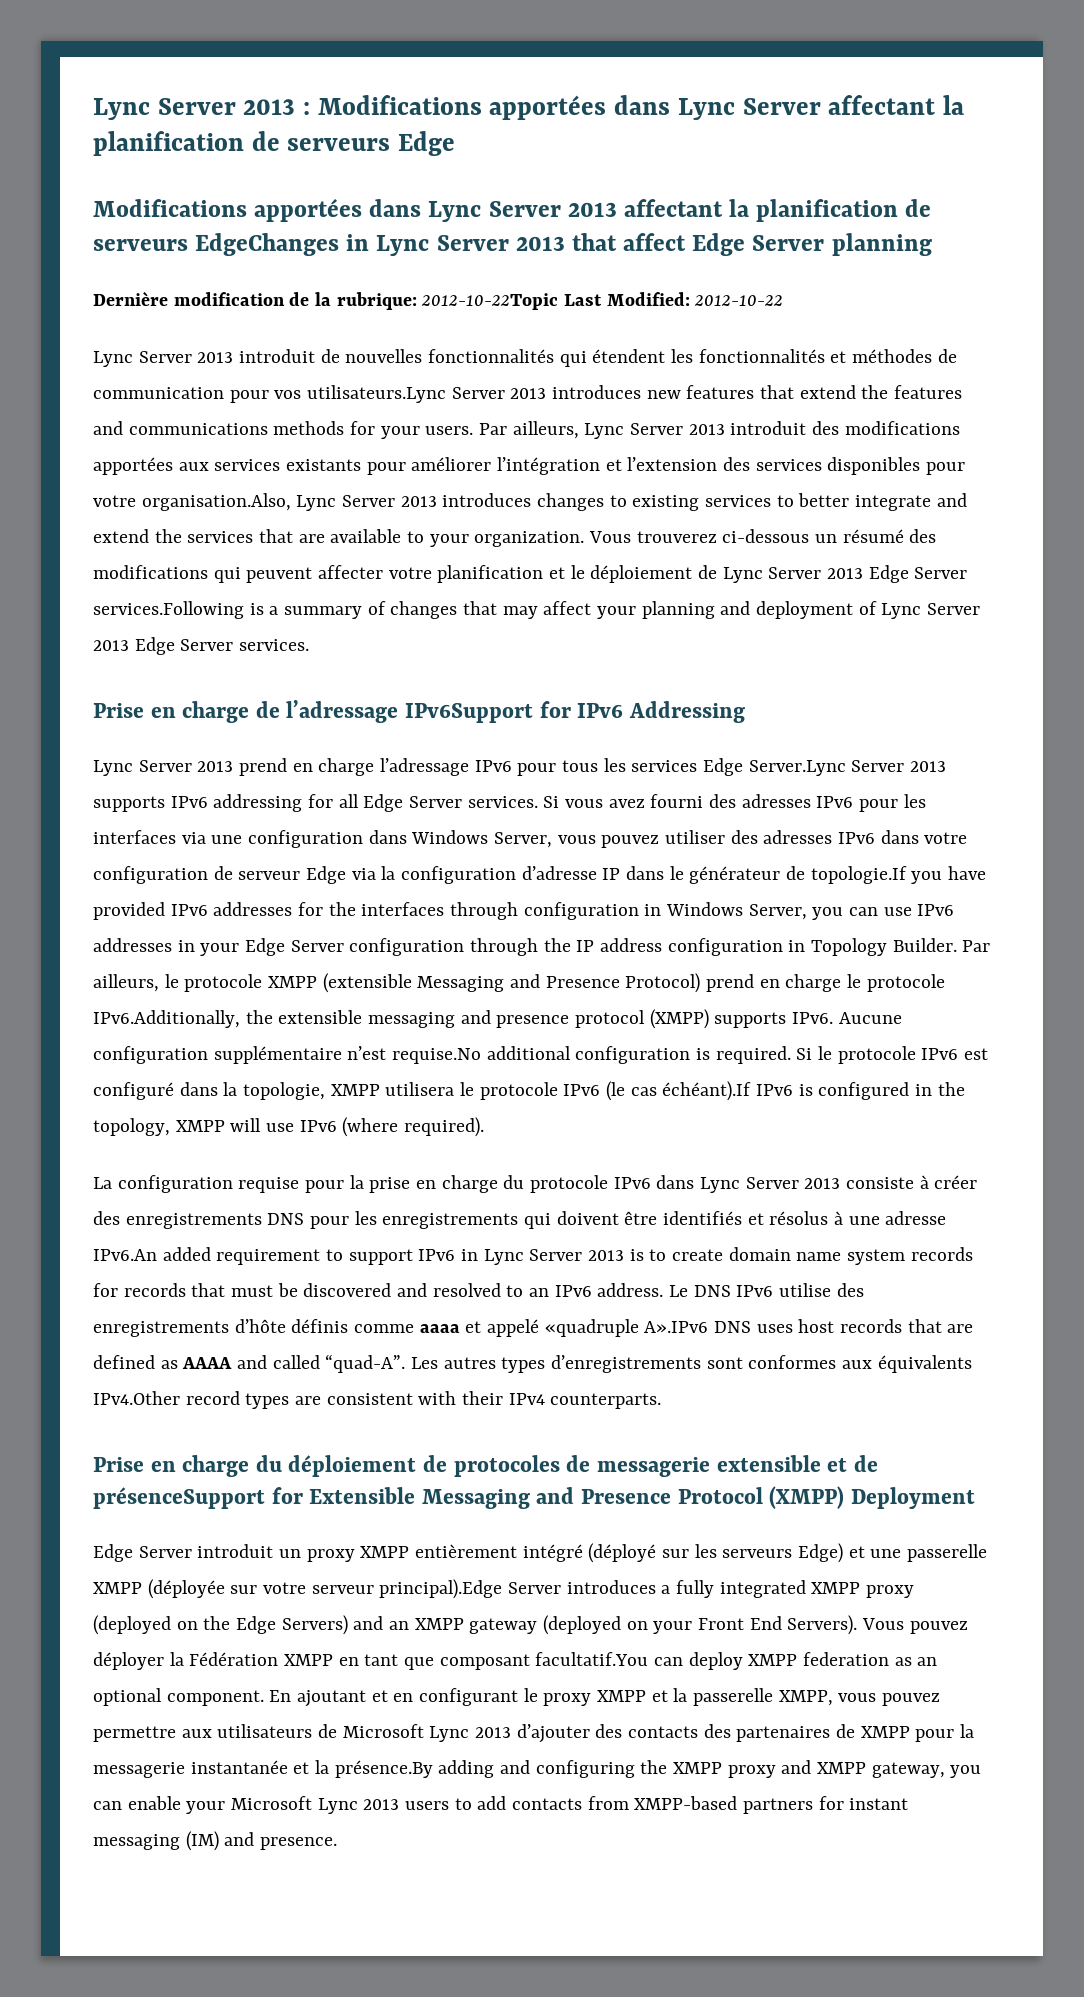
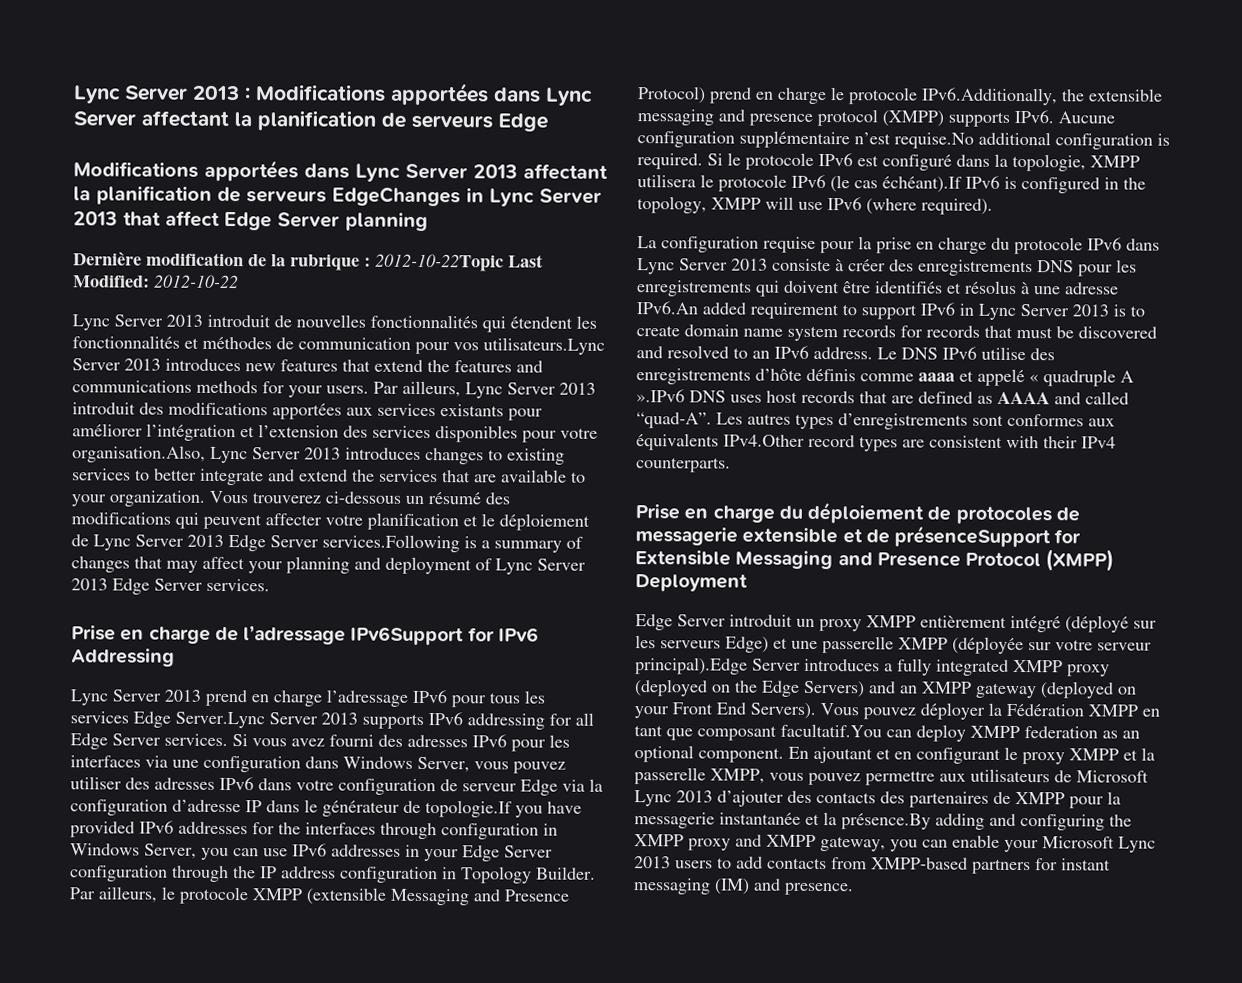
[336,292,417,310] rubrique: -> [290,254,371,271] rubrique :
[544,1319,709,1337] «quadruple A».IPv6 -> [1029,369,1134,387] [636,389,685,403] « quadruple A ».IPv6

